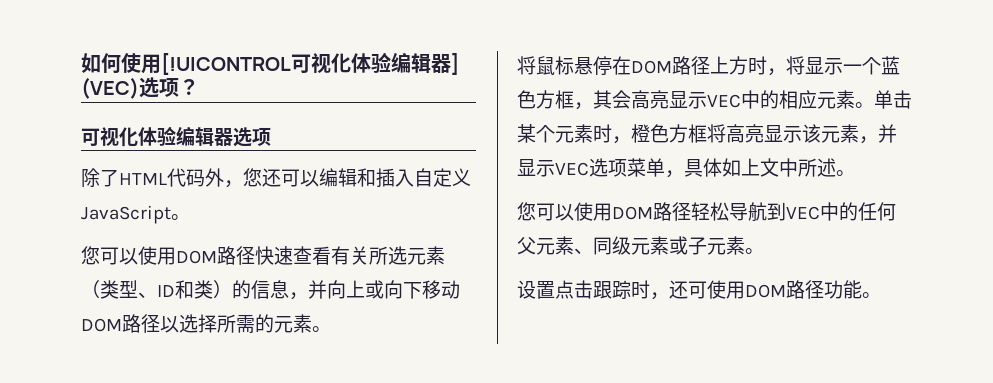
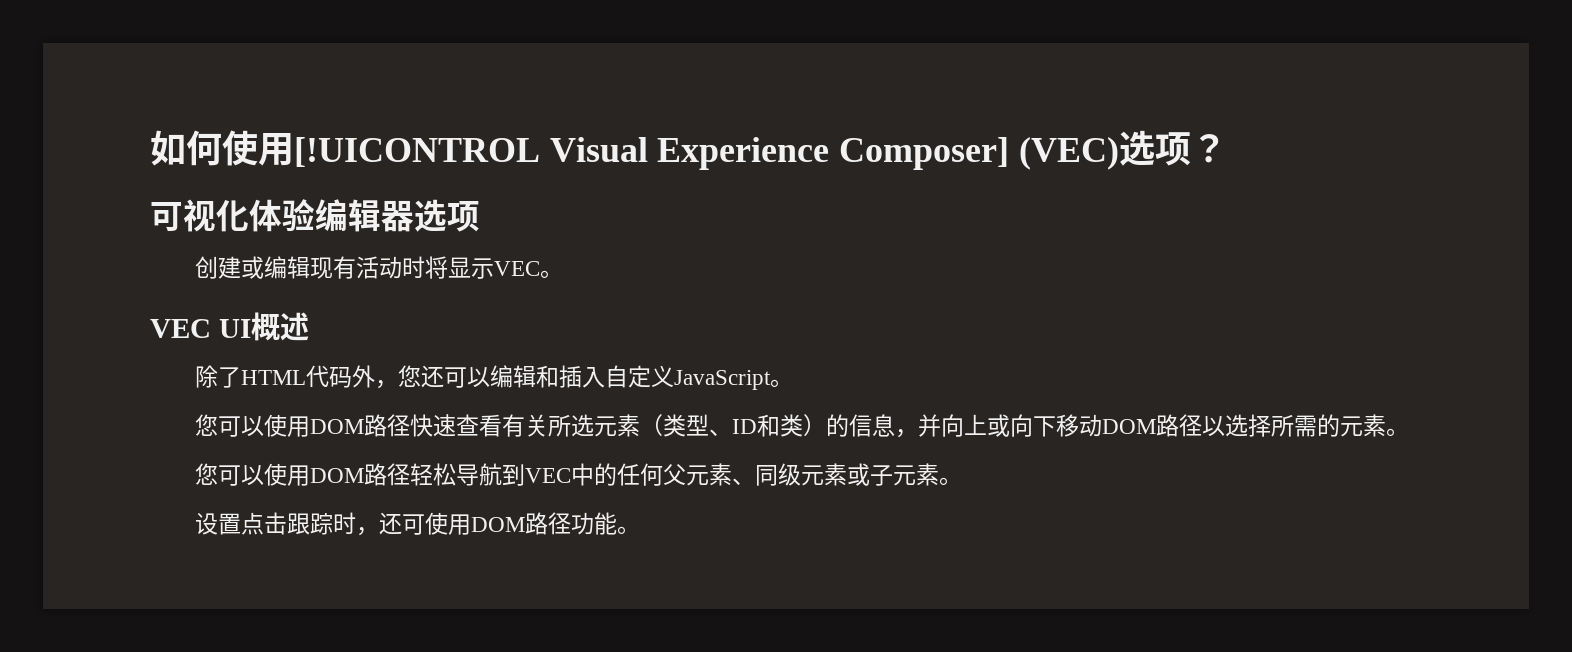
[291,52,459,75] 可视化体验编辑器] -> [549,137,1010,170] Visual Experience Composer]
(271, 136) none -> [194,256,563,279] [150,312,309,341] // 创建或编辑现有活动时将显示VEC。 // VEC UI概述
[517,56,900,76] [517,90,912,110] [517,124,897,144] [517,158,855,178] // 将鼠标悬停在DOM路径上方时，将显示一个蓝色方框，其会高亮显示VEC中的相应元素。单击某个元素时，橙色方框将高亮显示该元素，并显示VEC选项菜单，具体如上文中所述。 -> (1409, 432) none

